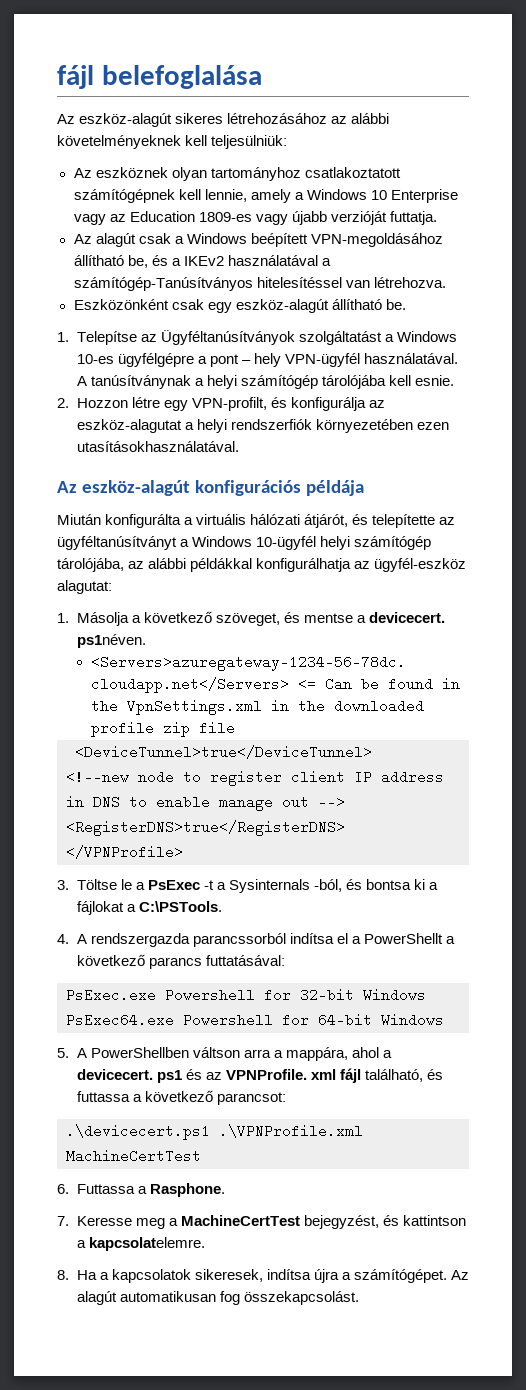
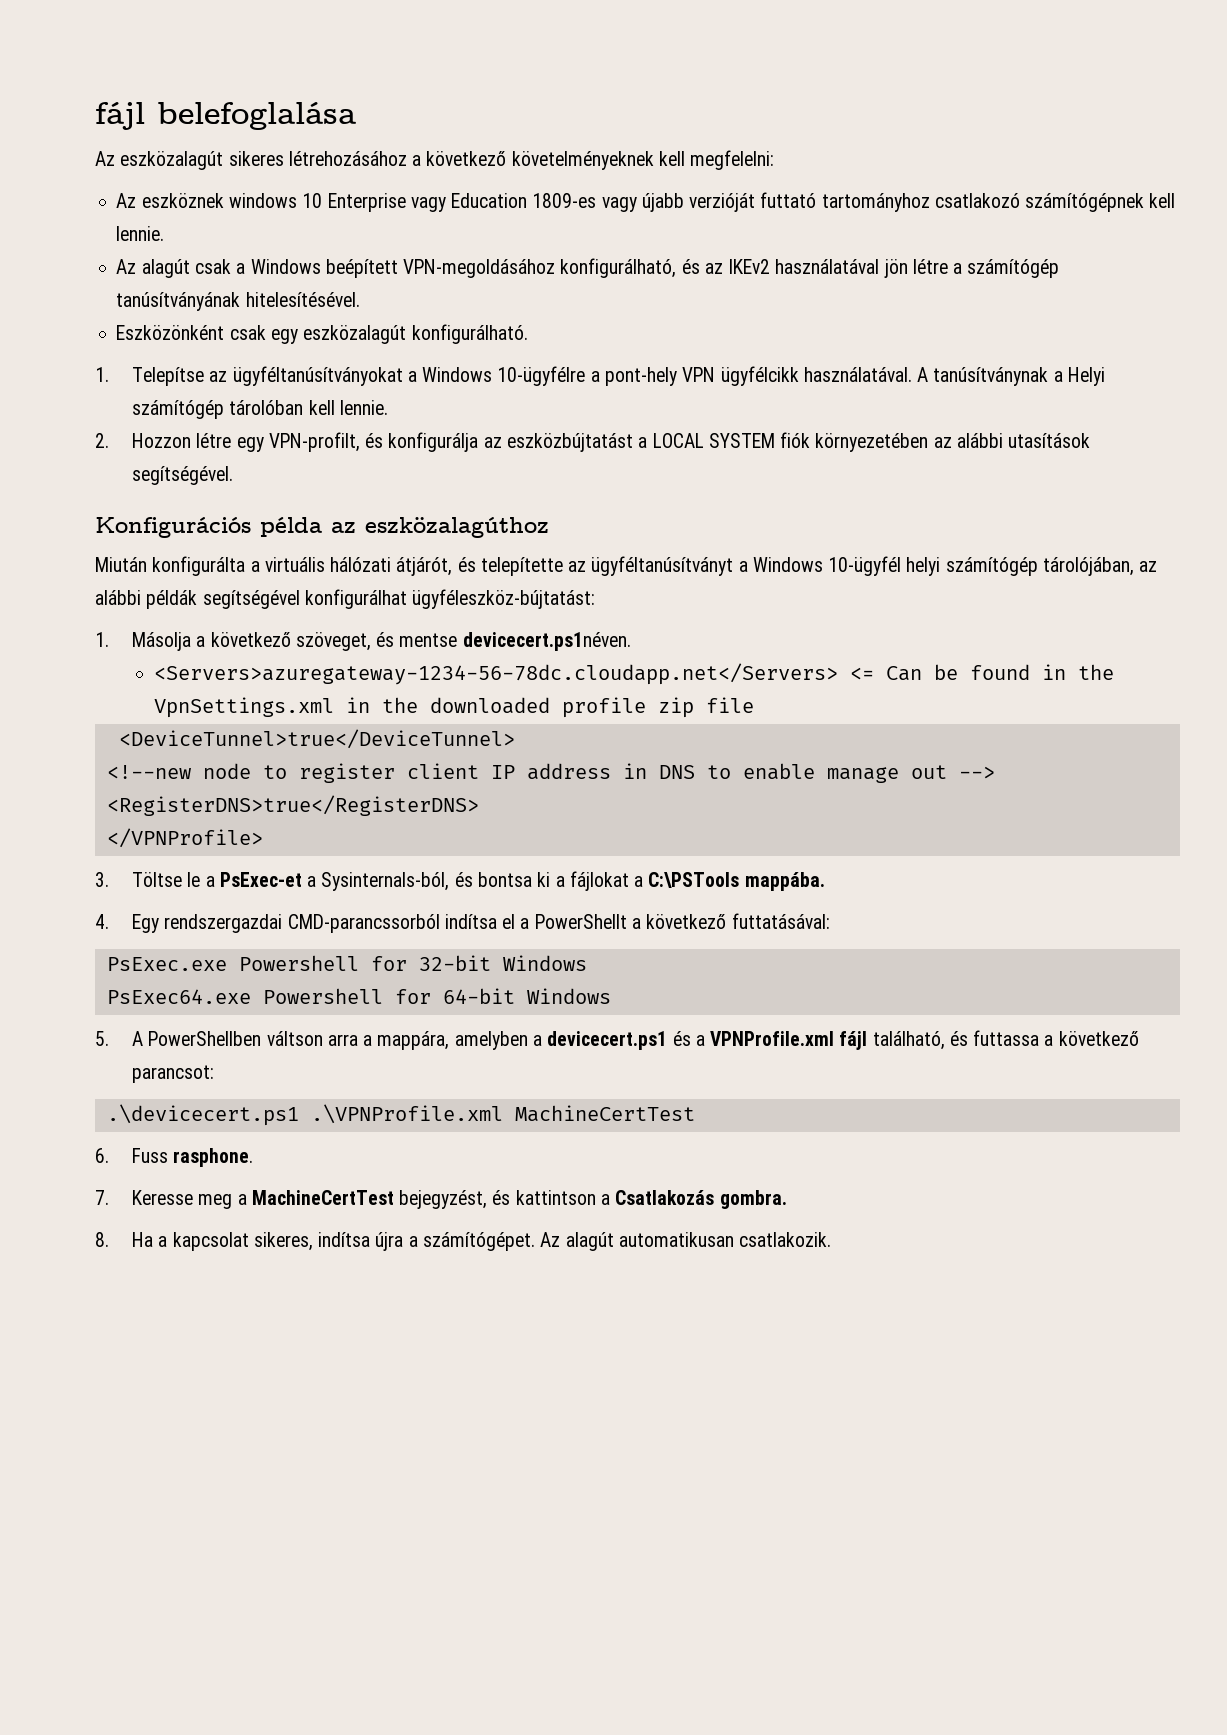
[79,113,173,127] eszköz-alagút -> [120,151,224,170] eszközalagút
[331,113,390,124] az alábbi -> [412,151,507,166] a következő
[211,135,288,149] teljesülniük: -> [690,150,775,170] megfelelni:
[171,167,401,181] [73,189,367,203] olyan tartományhoz csatlakoztatott számítógépnek kell lennie, amely a Windows -> [228,193,297,208] windows
[109,214,126,222] az -> (446, 204) none
[389,211,437,225] futtatja. -> [760,192,1176,212] [116,226,165,241] futtató tartományhoz csatlakozó számítógépnek kell lennie.
[73,255,331,268] [73,277,446,291] állítható be, és a IKEv2 használatával a számítógép-Tanúsítványos hitelesítéssel van létrehozva. -> [560,258,1060,278] [116,292,360,311] konfigurálható, és az IKEv2 használatával jön létre a számítógép tanúsítványának hitelesítésével.
[235,299,406,313] eszköz-alagút állítható be. -> [303,324,528,344] eszközalagút konfigurálható.
[160,330,457,345] [76,353,458,367] [76,375,454,389] Ügyféltanúsítványok szolgáltatást a Windows 10-es ügyfélgépre a pont – hely VPN-ügyfél használatával. A tanúsítványnak a helyi számítógép tárolójába kell esnie. -> [232,366,1105,386] [132,400,388,419] ügyféltanúsítványokat a Windows 10-ügyfélre a pont-hely VPN ügyfélcikk használatával. A tanúsítványnak a Helyi számítógép tárolóban kell lennie.
[76,419,449,433] [76,441,239,452] [57,480,364,496] eszköz-alagutat a helyi rendszerfiók környezetében ezen utasításokhasználatával. // Az eszköz-alagút konfigurációs példája -> [506,432,1091,452] [132,466,234,485] [95,517,549,538] eszközbújtatást a LOCAL SYSTEM fiók környezetében az alábbi utasítások segítségével. // Konfigurációs példa az eszközalagúthoz
[57,558,467,572] [57,580,112,594] tárolójába, az alábbi példákkal konfigurálhatja az ügyfél-eszköz alagutat: -> [1042,557,1158,576] [95,589,596,609] tárolójában, az alábbi példák segítségével konfigurálhat ügyféleszköz-bújtatást:
[356,612,445,623] [76,634,146,648] a devicecert. ps1néven. -> [462,632,631,651] devicecert.ps1néven.
[147,879,342,893] PsExec -t a Sysinternals -ból, -> [219,872,450,891] PsExec-et a Sysinternals-ból,
[138,901,222,912] C:\PSTools. -> [648,872,825,891] C:\PSTools mappába.
[76,933,286,947] A rendszergazda parancssorból -> [132,914,440,933] Egy rendszergazdai CMD-parancssorból
[148,957,202,969] parancs -> (727, 921) none
[351,1047,392,1058] [76,1069,336,1083] ahol a devicecert. ps1 és az VPNProfile. xml -> [454,1031,835,1050] amelyben a devicecert.ps1 és a VPNProfile.xml
[76,1183,225,1197] Futtassa a Rasphone. -> [132,1148,254,1167] Fuss rasphone.
[88,1237,205,1251] kapcsolatelemre. -> [615,1190,787,1209] Csatlakozás gombra.
[111,1269,263,1283] kapcsolatok sikeresek, -> [172,1232,313,1251] kapcsolat sikeres,
[219,1291,359,1305] fog összekapcsolást. -> [739,1232,832,1247] csatlakozik.

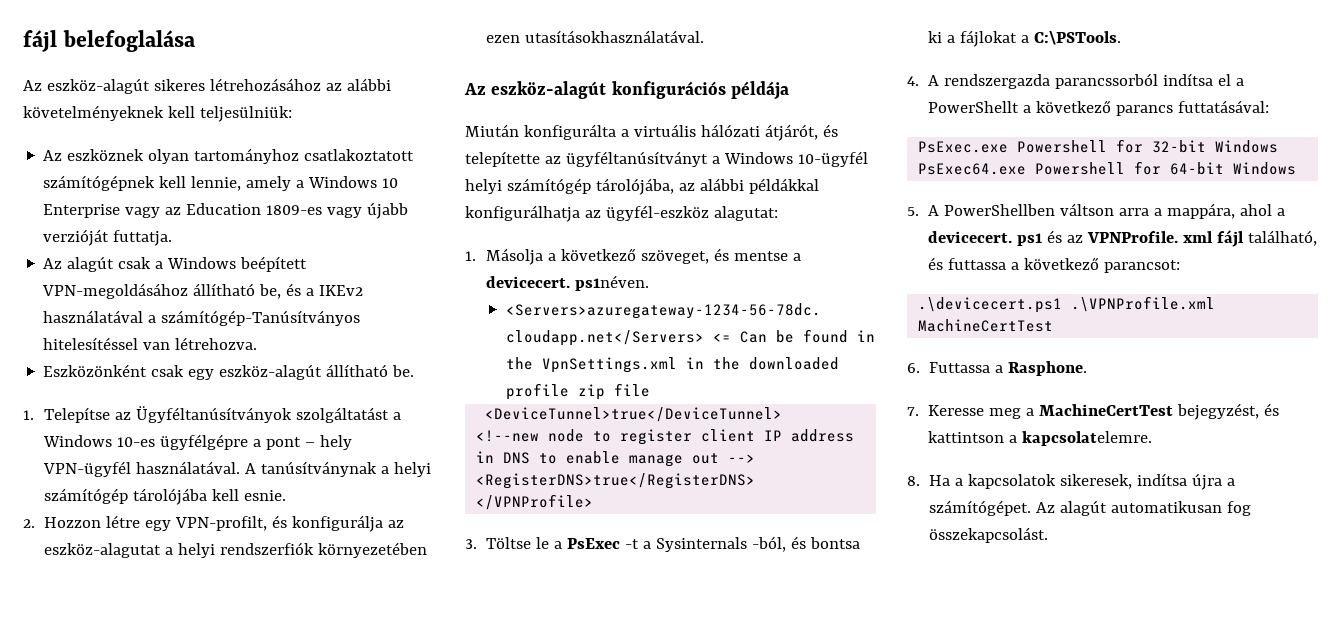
[120,151,224,170] eszközalagút -> [46,78,150,94] eszköz-alagút
[412,151,507,166] a következő -> [325,78,391,91] az alábbi
[690,150,775,170] megfelelni: -> [199,106,292,122] teljesülniük:
[228,193,297,208] windows -> [148,148,415,164] [43,175,378,191] olyan tartományhoz csatlakoztatott számítógépnek kell lennie, amely a Windows
(446, 204) none -> [165,207,182,215] az
[760,192,1176,212] [116,226,165,241] futtató tartományhoz csatlakozó számítógépnek kell lennie. -> [113,230,173,246] futtatja.
[560,258,1060,278] [116,292,360,311] konfigurálható, és az IKEv2 használatával jön létre a számítógép tanúsítványának hitelesítésével. -> [193,283,364,299] [43,310,361,326] [43,337,258,350] állítható be, és a IKEv2 használatával a számítógép-Tanúsítványos hitelesítéssel van létrehozva.
[303,324,528,344] eszközalagút konfigurálható. -> [219,364,415,380] eszköz-alagút állítható be.
[232,366,1105,386] [132,400,388,419] ügyféltanúsítványokat a Windows 10-ügyfélre a pont-hely VPN ügyfélcikk használatával. A tanúsítványnak a Helyi számítógép tárolóban kell lennie. -> [135,406,401,423] [42,434,352,450] [42,461,431,477] [43,488,286,505] Ügyféltanúsítványok szolgáltatást a Windows 10-es ügyfélgépre a pont – hely VPN-ügyfél használatával. A tanúsítványnak a helyi számítógép tárolójába kell esnie.
[506,432,1091,452] [132,466,234,485] [95,517,549,538] eszközbújtatást a LOCAL SYSTEM fiók környezetében az alábbi utasítások segítségével. // Konfigurációs példa az eszközalagúthoz -> [44,542,428,558] [486,30,705,43] [464,81,790,100] eszköz-alagutat a helyi rendszerfiók környezetében ezen utasításokhasználatával. // Az eszköz-alagút konfigurációs példája
[1042,557,1158,576] [95,589,596,609] tárolójában, az alábbi példák segítségével konfigurálhat ügyféleszköz-bújtatást: -> [595,178,819,195] [465,205,778,222] tárolójába, az alábbi példákkal konfigurálhatja az ügyfél-eszköz alagutat:
[462,632,631,651] devicecert.ps1néven. -> [792,253,801,261] [485,275,649,291] a devicecert. ps1néven.
[219,872,450,891] PsExec-et a Sysinternals-ból, -> [567,536,787,552] PsExec -t a Sysinternals -ból,
[648,872,825,891] C:\PSTools mappába. -> [1034,31,1122,45] C:\PSTools.
[132,914,440,933] Egy rendszergazdai CMD-parancssorból -> [928,73,1159,89] A rendszergazda parancssorból
(727, 921) none -> [1116,105,1174,116] parancs
[454,1031,835,1050] amelyben a devicecert.ps1 és a VPNProfile.xml -> [1240,204,1286,216] [928,230,1214,246] ahol a devicecert. ps1 és az VPNProfile. xml
[132,1148,254,1167] Fuss rasphone. -> [929,361,1088,376] Futtassa a Rasphone.
[615,1190,787,1209] Csatlakozás gombra. -> [1022,431,1153,446] kapcsolatelemre.
[172,1232,313,1251] kapcsolat sikeres, -> [968,474,1133,489] kapcsolatok sikeresek,
[739,1232,832,1247] csatlakozik. -> [1227,501,1252,516] [929,527,1049,543] fog összekapcsolást.

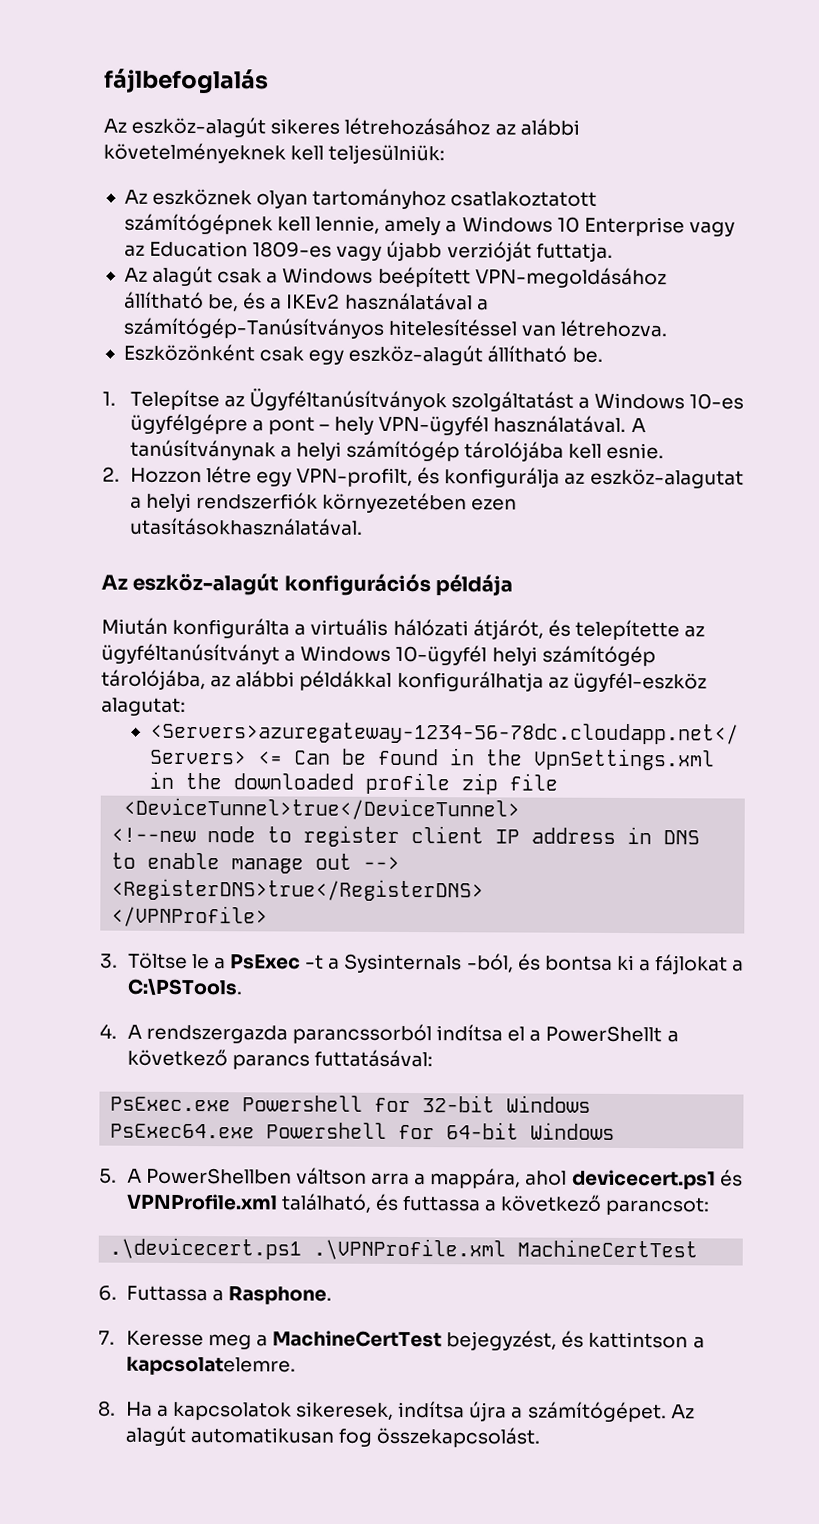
[23,30,196,52] fájl belefoglalása -> [104,68,269,95] fájlbefoglalás
[465,248,801,265] [485,275,649,291] // 1. Másolja a következő szöveget, és mentse a devicecert. ps1néven. -> (186, 706) none
[1277,208,1286,216] [928,230,1245,247] a devicecert. ps1 és az VPNProfile. xml fájl -> [571,1169,743,1190] [125,1193,278,1211] devicecert.ps1 és VPNProfile.xml

